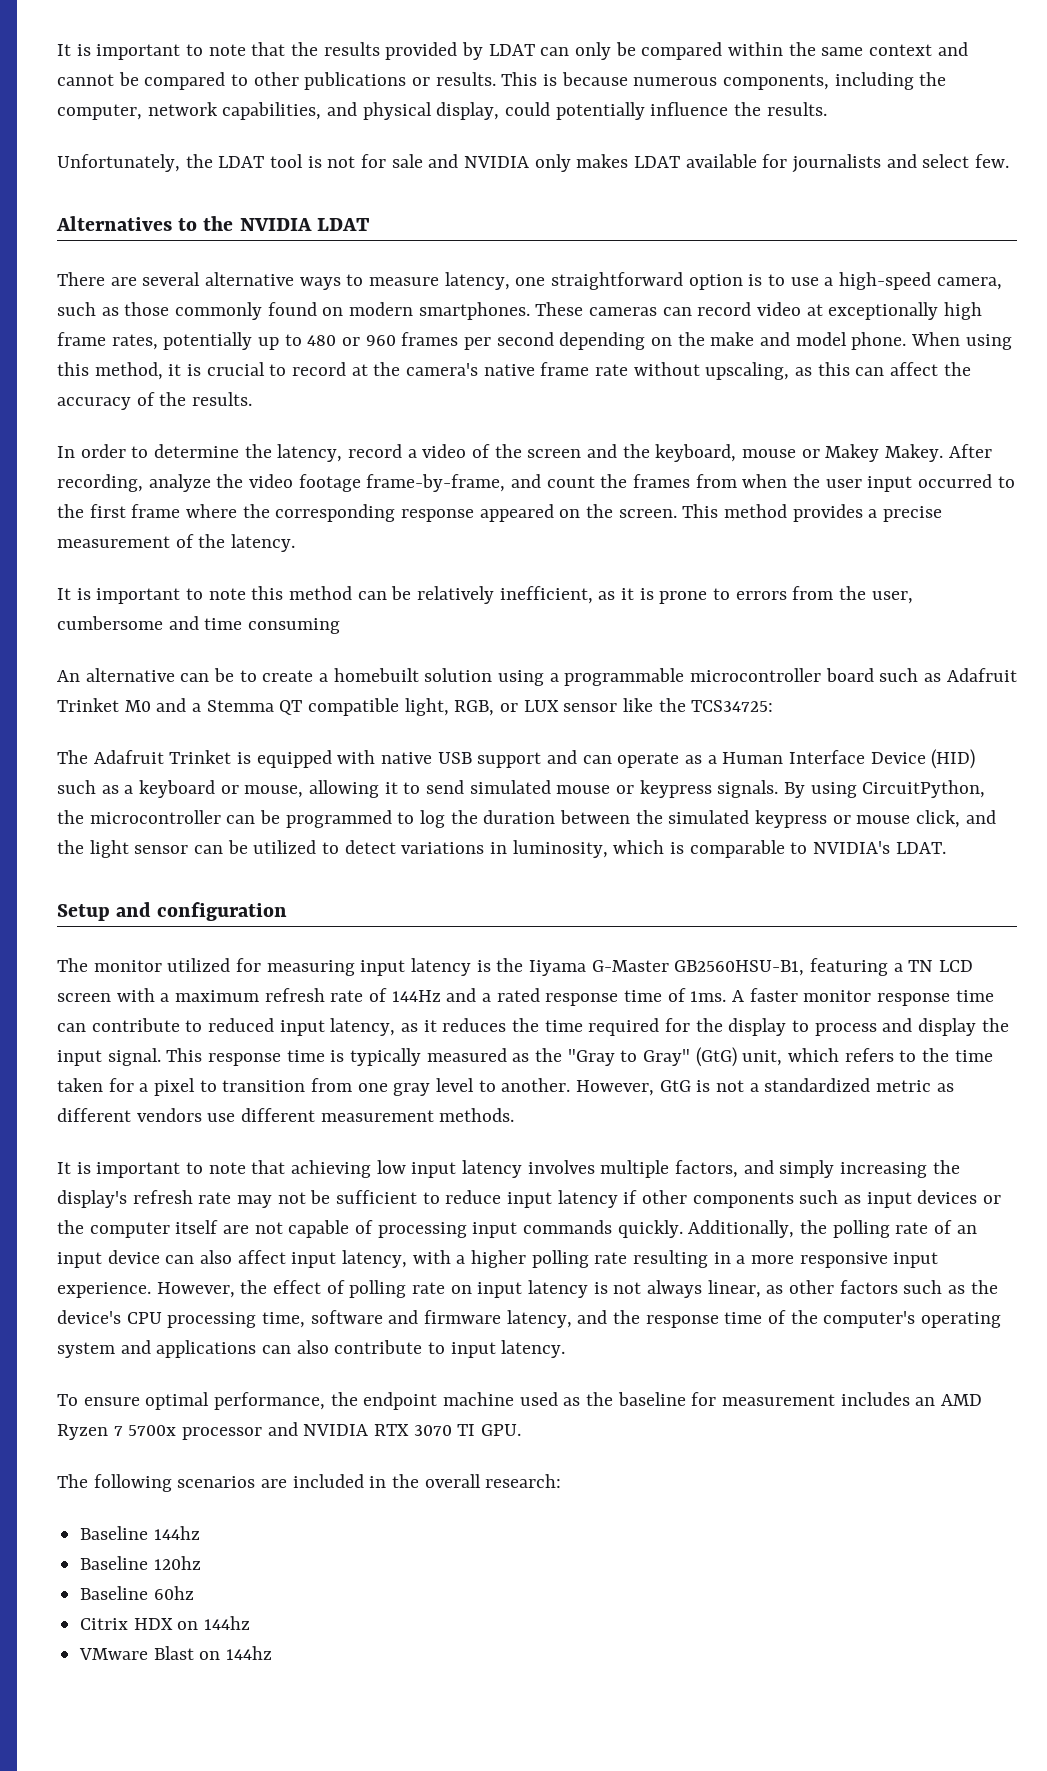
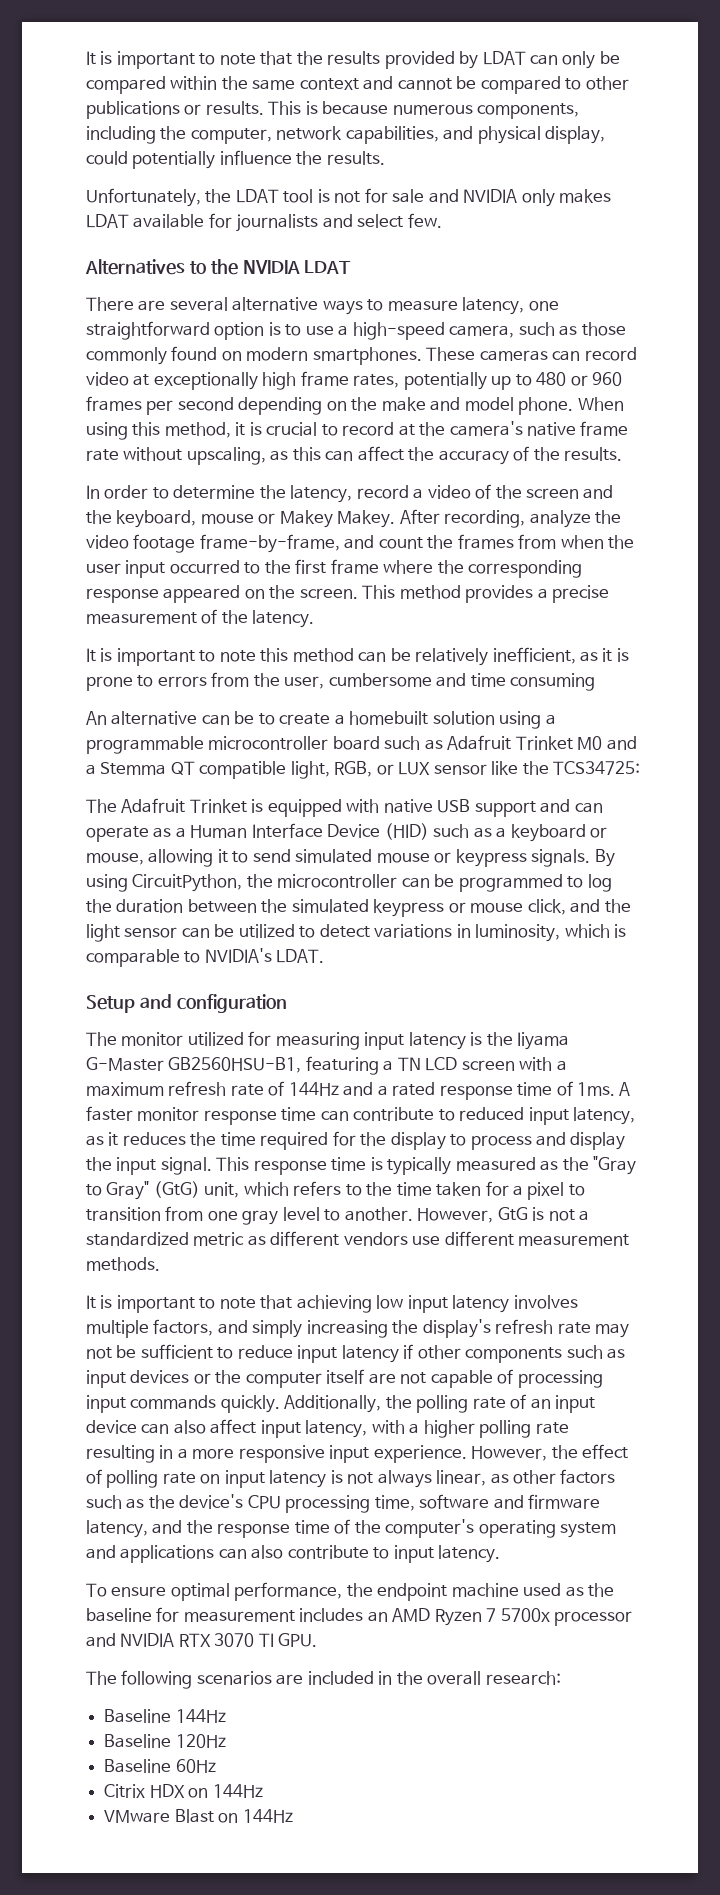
[153,1526,200,1540] [80,1556,201,1570] [80,1586,194,1600] 144hz // Baseline 120hz // Baseline 60hz -> [175,1709,226,1723] [104,1734,226,1748] [104,1759,216,1773] 144Hz // Baseline 120Hz // Baseline 60Hz
[204,1616,251,1630] 144hz -> [212,1784,263,1798] 144Hz
[226,1646,273,1660] 144hz -> [242,1809,293,1823] 144Hz

